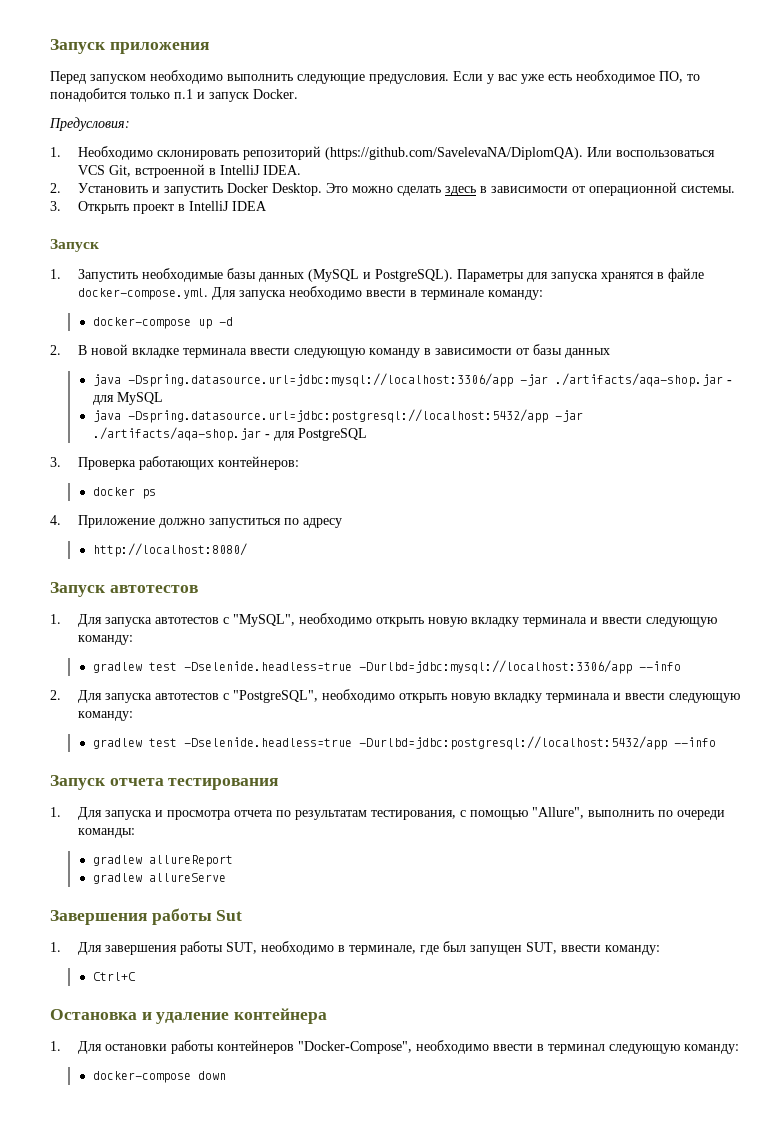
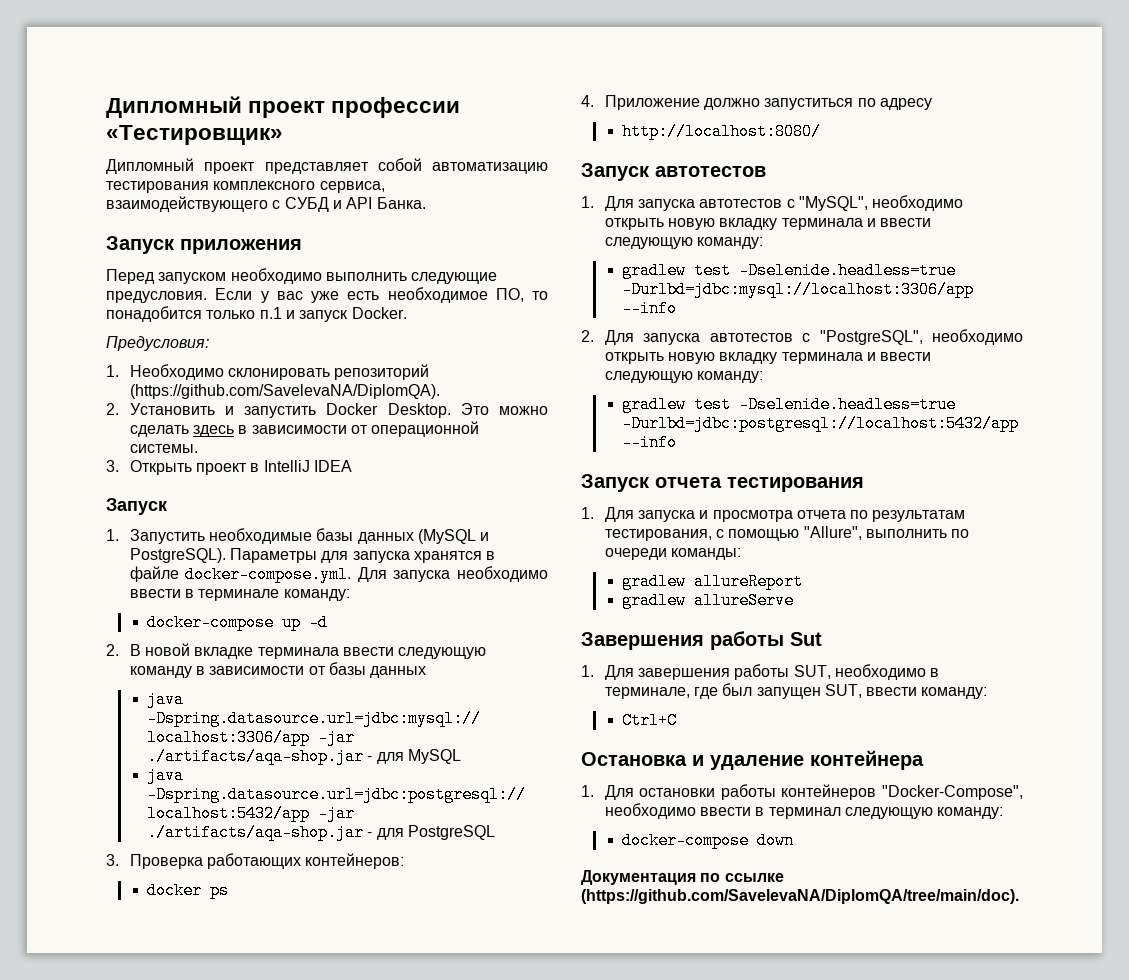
(50, 46) none -> [106,96,461,118] [106,125,283,145] [106,158,548,174] [106,181,385,193] [106,196,426,212] Дипломный проект профессии «Тестировщик» // Дипломный проект представляет собой автоматизацию тестирования комплексного сервиса, взаимодействующего с СУБД и API Банка. //
[586,147,715,157] [77,164,301,178] Или воспользоваться VCS Git, встроенной в IntelliJ IDEA. -> (440, 391) none
(227, 1075) none -> [581,870,784,885] [581,889,1019,904] // Документация по ссылке (https://github.com/SavelevaNA/DiplomQA/tree/main/doc).

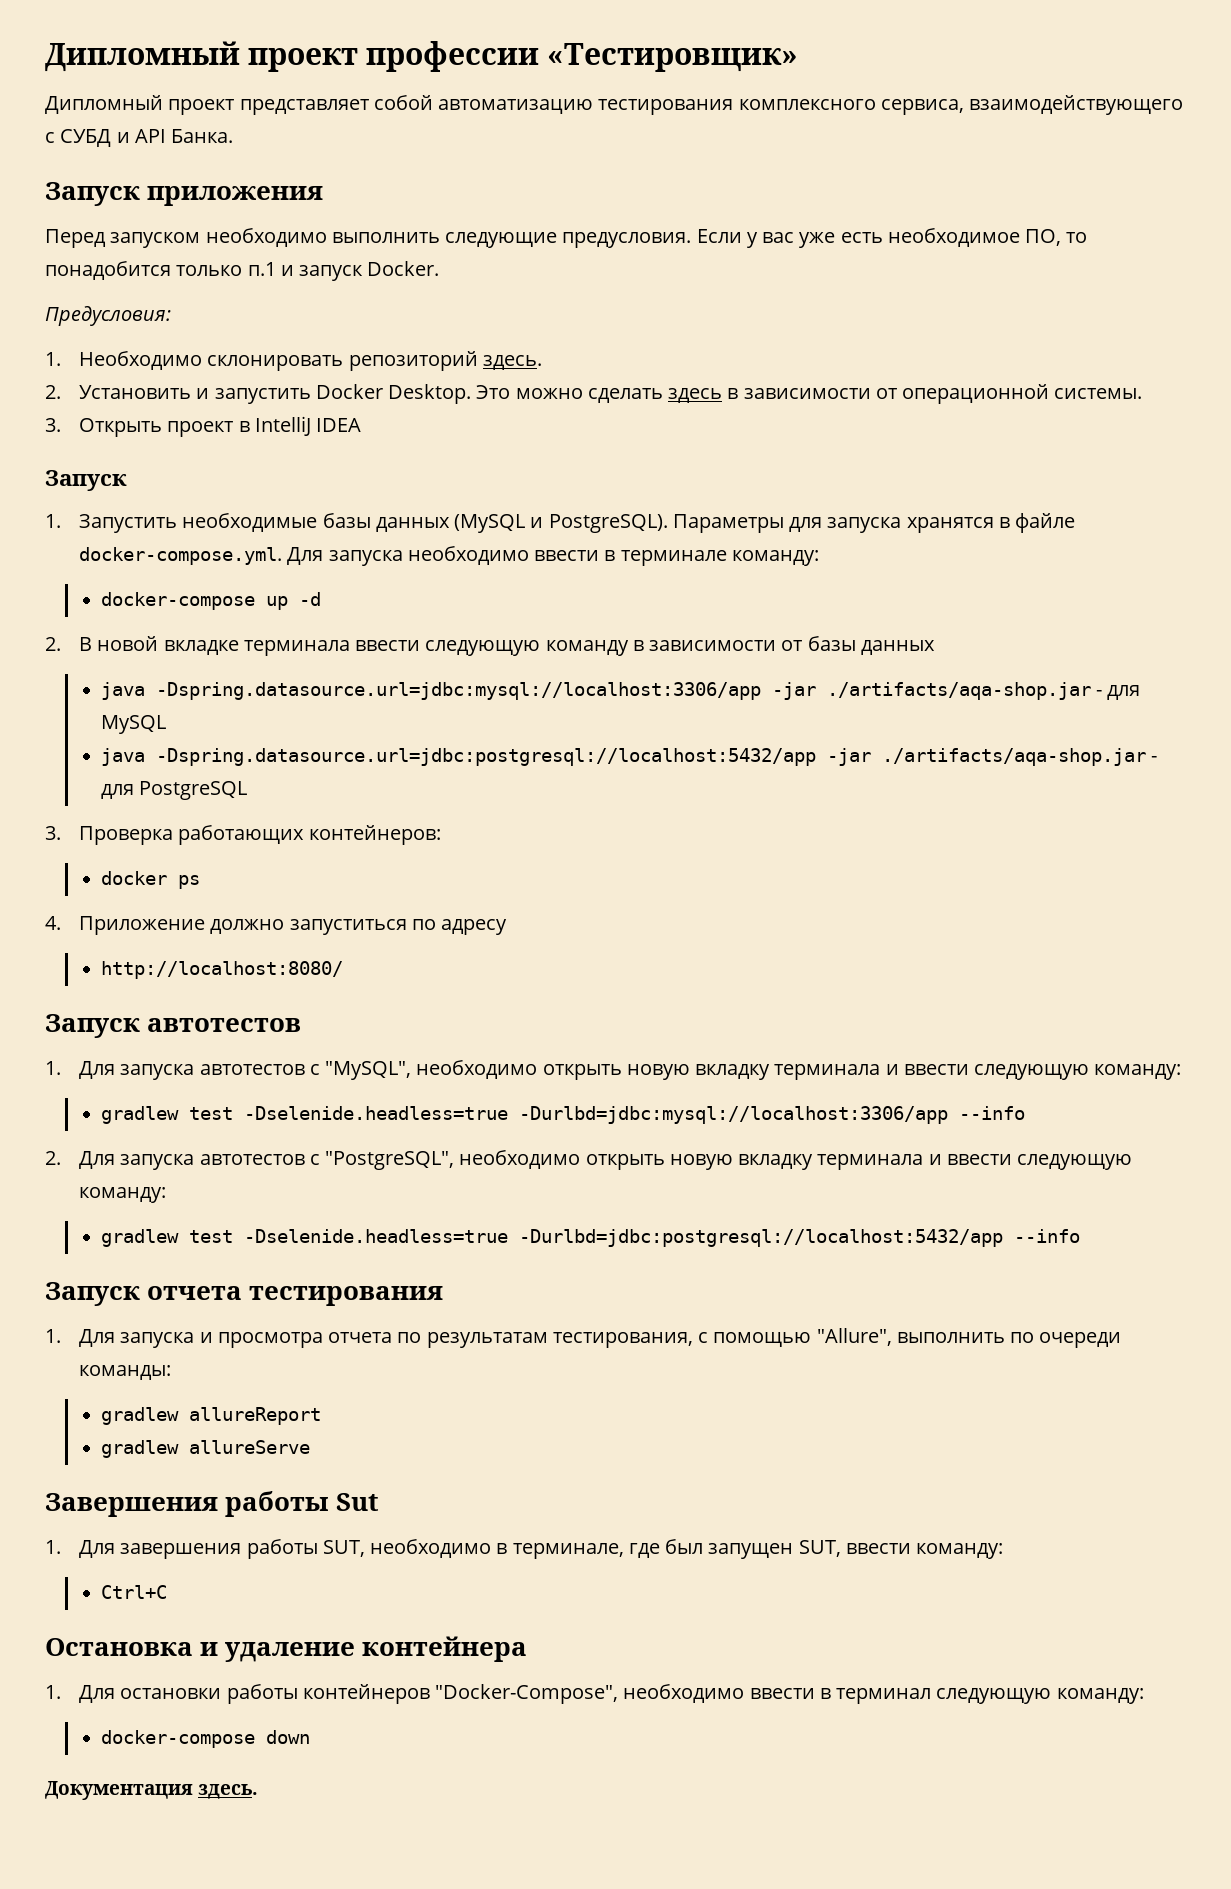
[129,384,440,399] (https://github.com/SavelevaNA/DiplomQA). -> [482,355,542,370] здесь.
[700,873,784,882] [581,889,1019,904] по ссылке (https://github.com/SavelevaNA/DiplomQA/tree/main/doc). -> [198,1784,259,1799] здесь.

